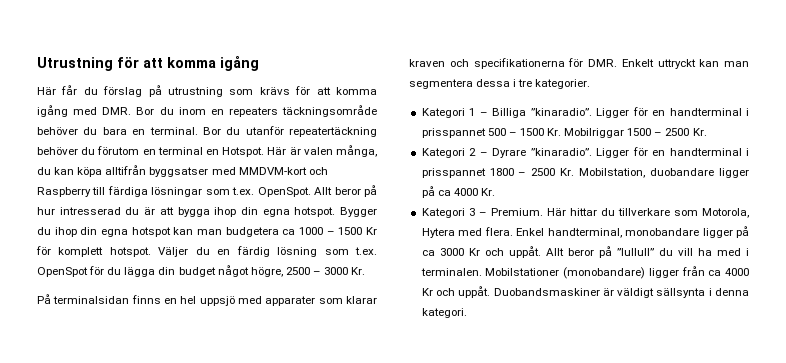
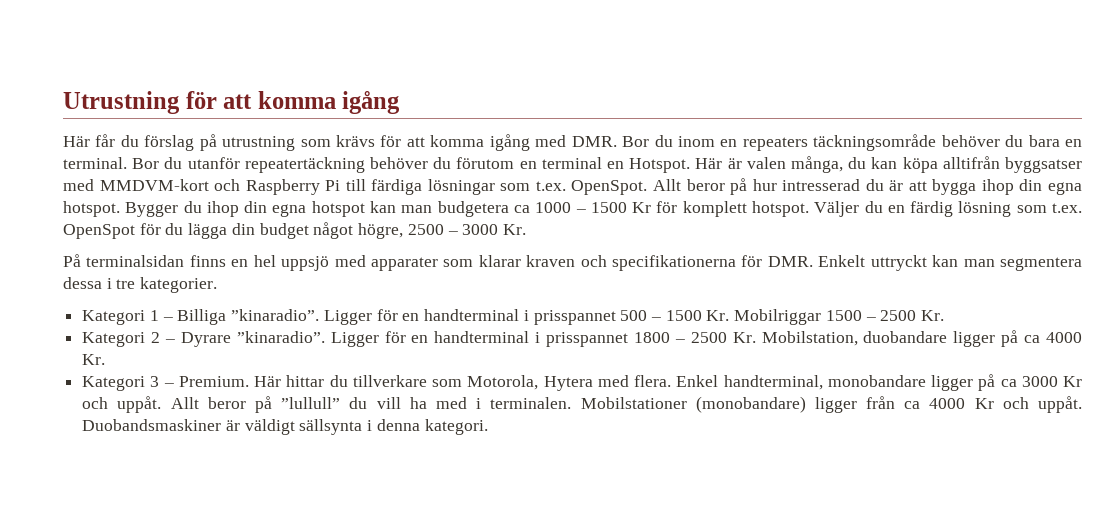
(91, 192) none -> [325,180,341,191] Pi

